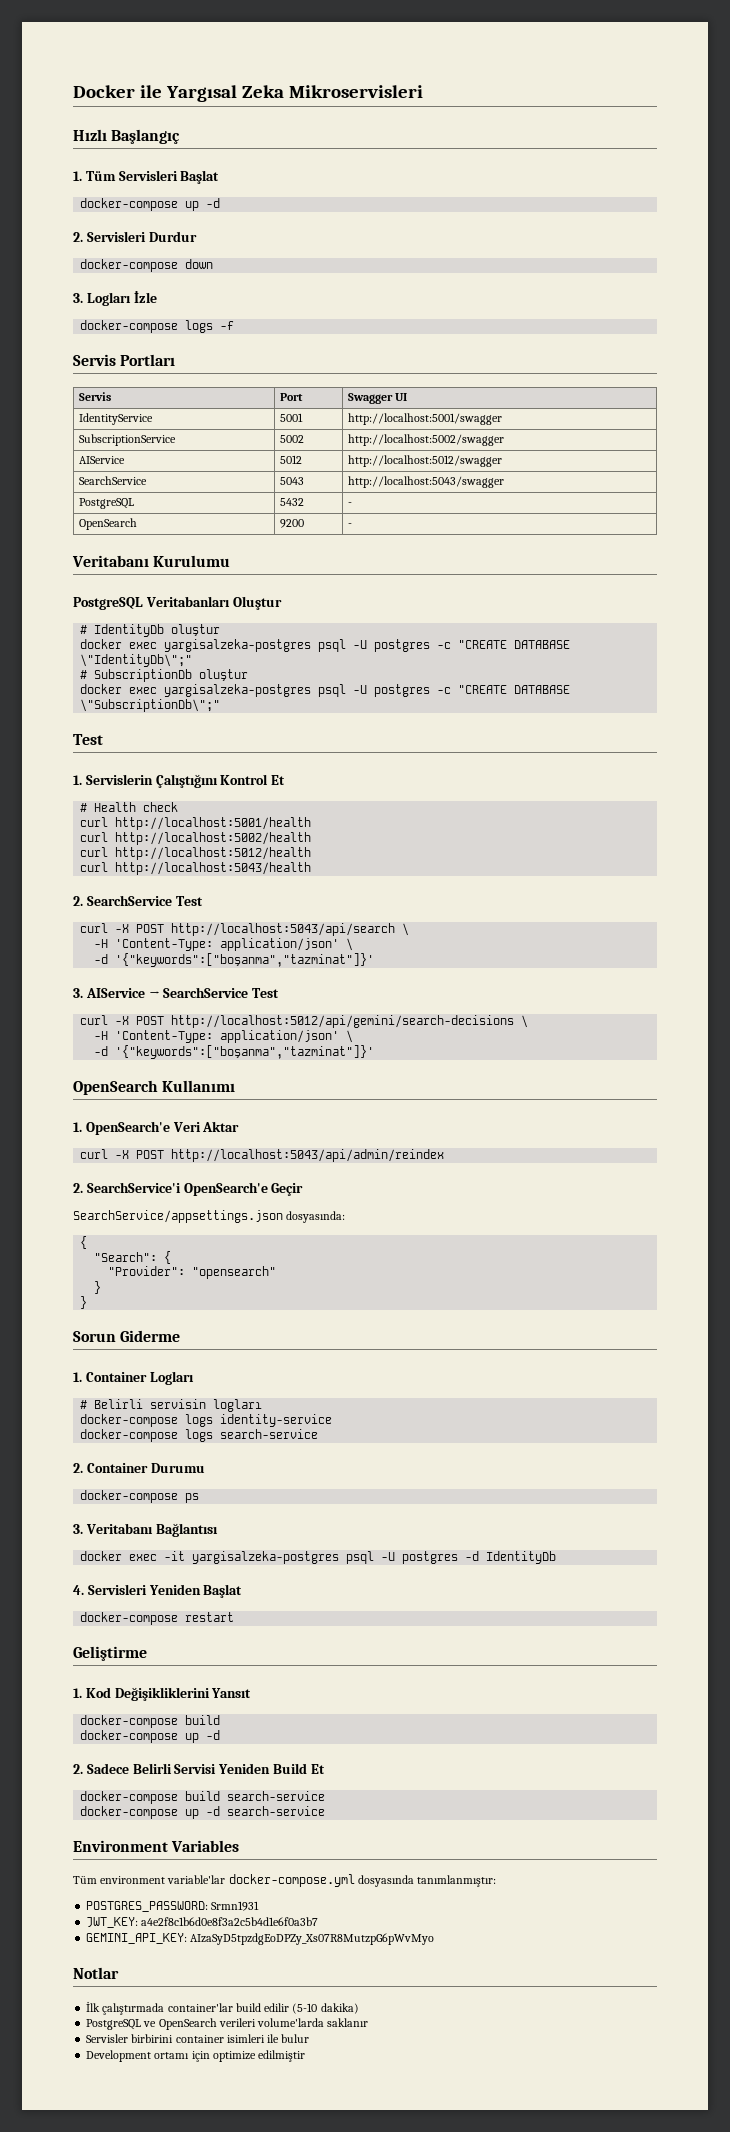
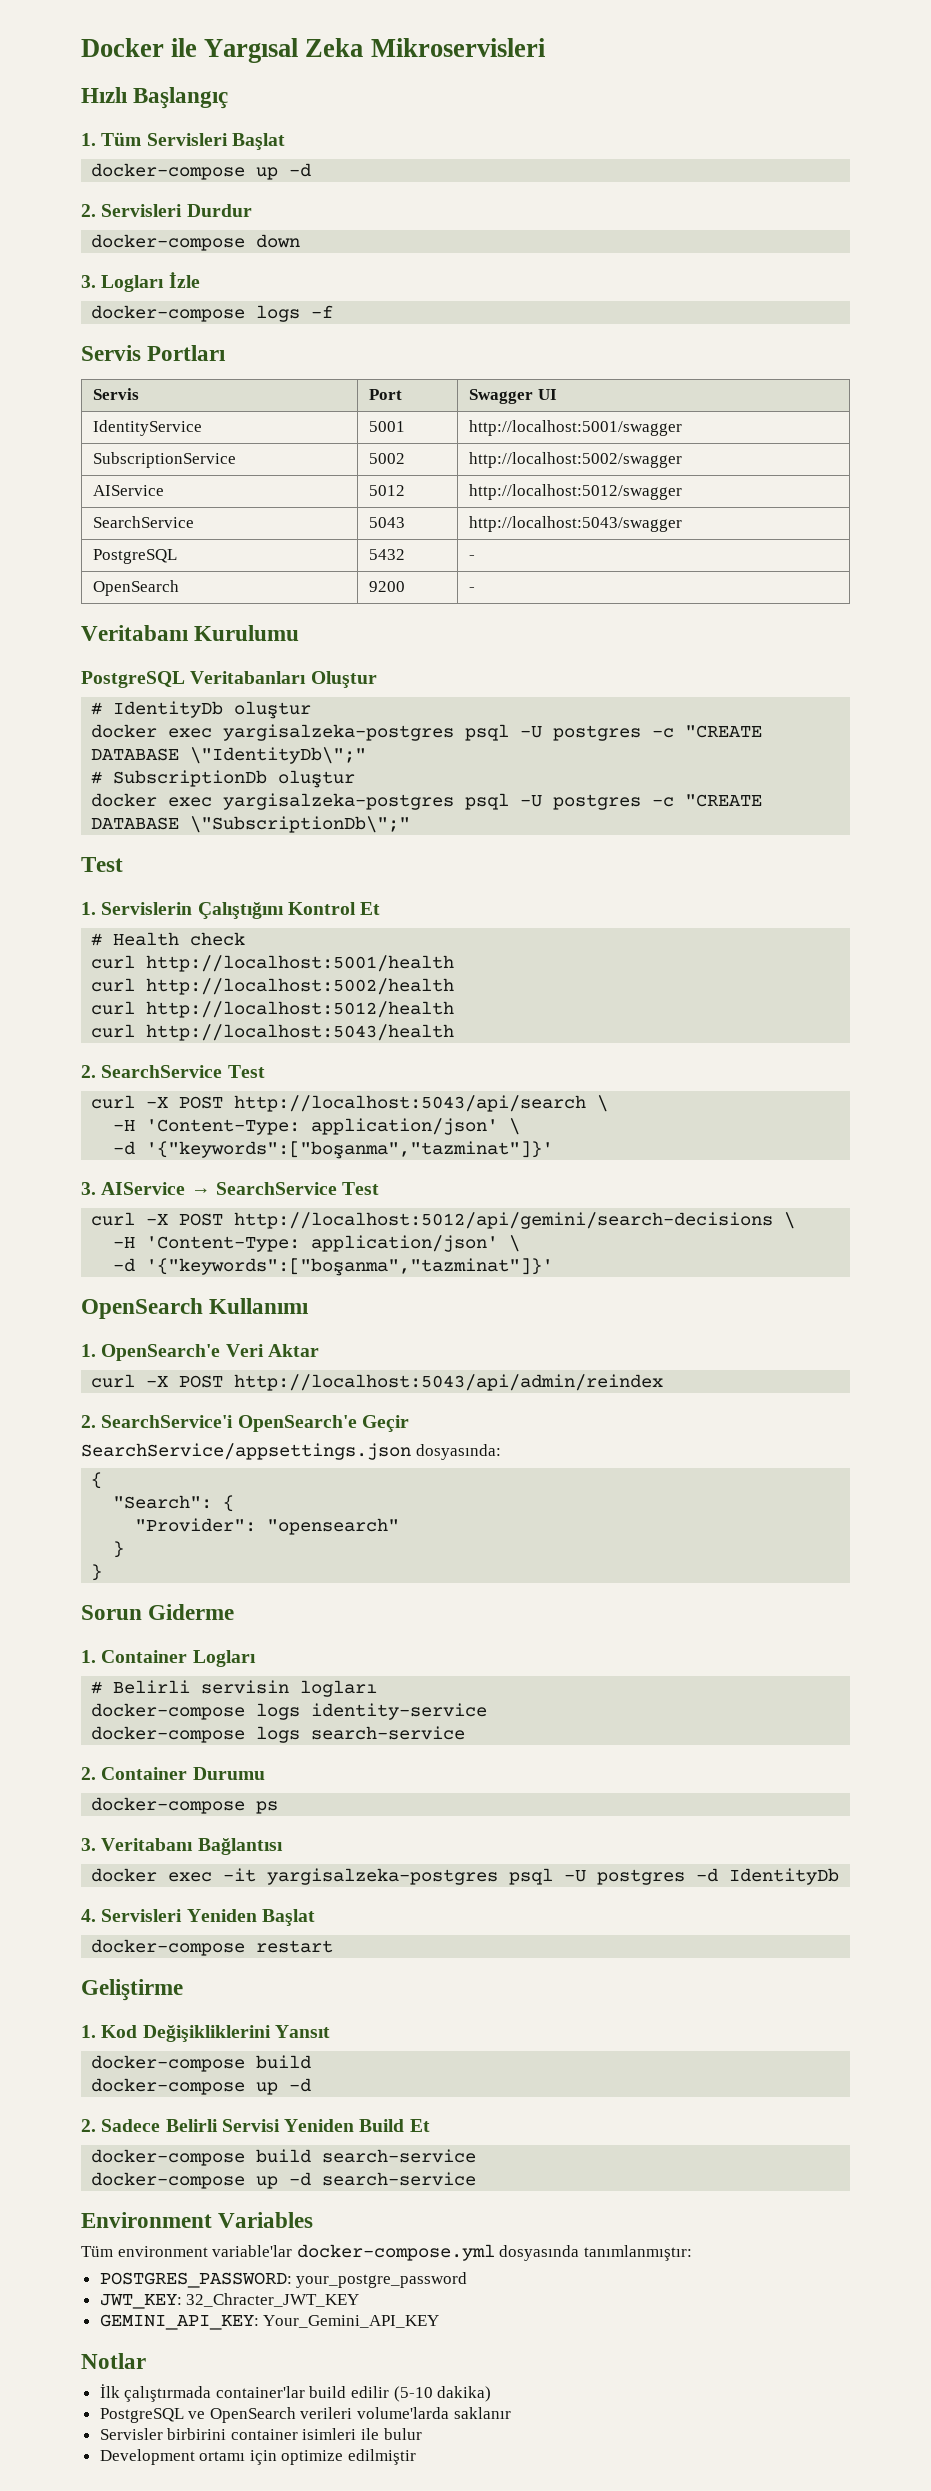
[211,1901,260,1911] Srmn1931 -> [296,2272,468,2288] your_postgre_password
[141,1917,319,1926] a4e2f8c1b6d0e8f3a2c5b4d1e6f0a3b7 -> [186,2293,360,2307] 32_Chracter_JWT_KEY
[190,1933,435,1945] AIzaSyD5tpzdgEoDPZy_Xs07R8MutzpG6pWvMyo -> [263,2315,440,2328] Your_Gemini_API_KEY

